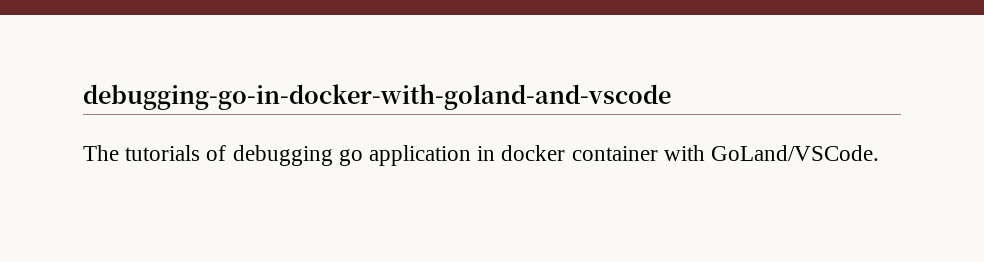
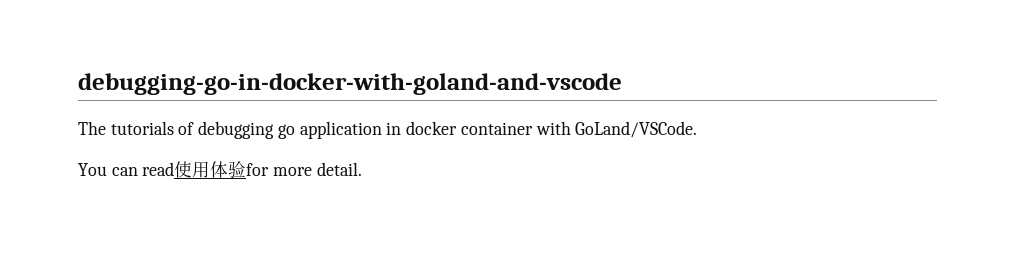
(880, 153) none -> [78,161,362,178] // You can read使用体验for more detail.

